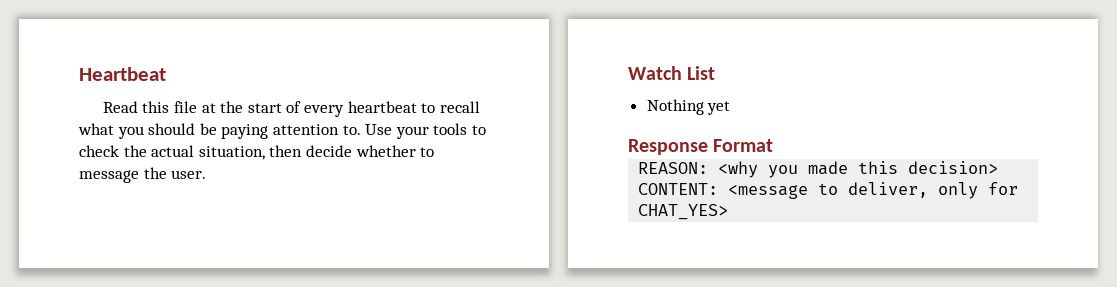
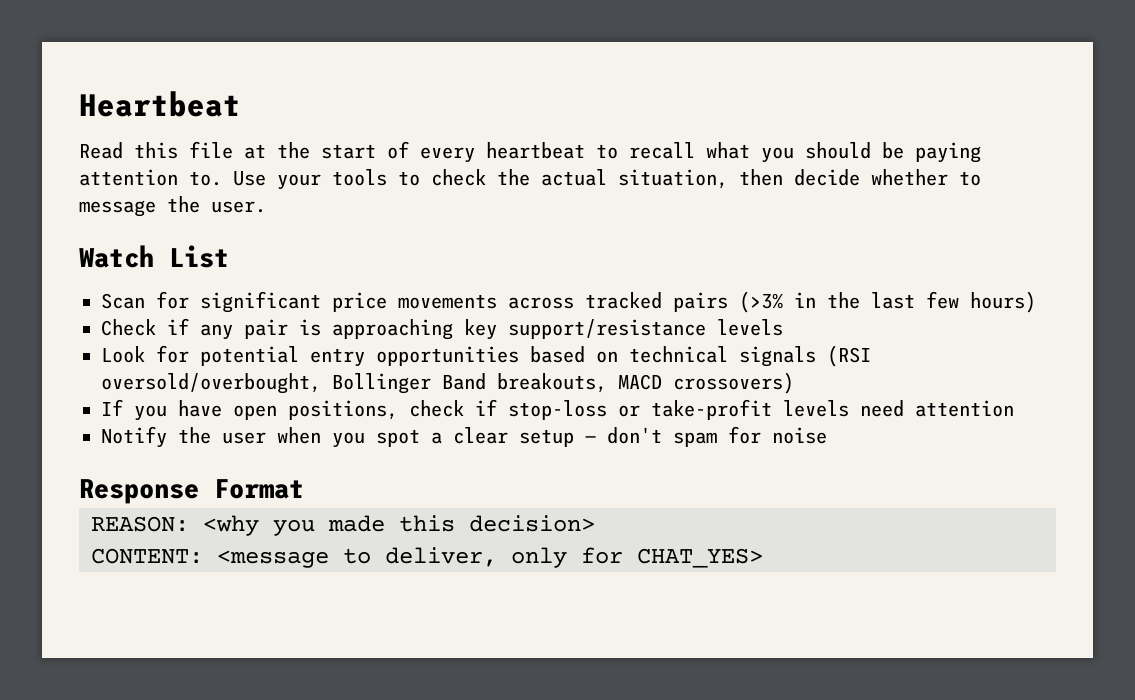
[646,99,731,115] Nothing yet -> [101,291,1036,313] [101,318,783,340] [101,345,871,367] [101,372,794,394] [101,399,1014,421] [101,426,827,448] Scan for significant price movements across tracked pairs (>3% in the last few hours) // Check if any pair is approaching key support/resistance levels // Look for potential entry opportunities based on technical signals (RSI oversold/overbought, Bollinger Band breakouts, MACD crossovers) // If you have open positions, check if stop-loss or take-profit levels need attention // Notify the user when you spot a clear setup — don't spam for noise

